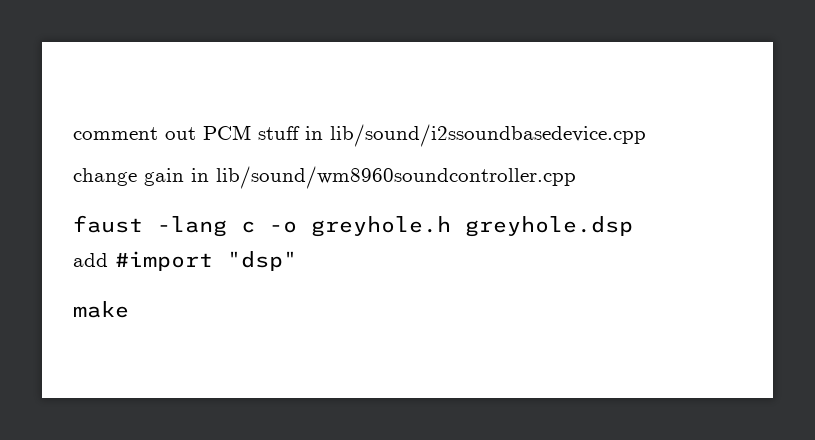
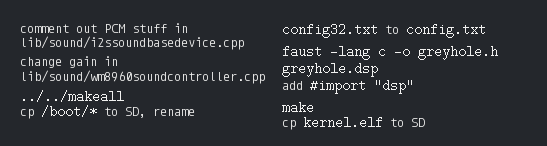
(576, 177) none -> [20,90,124,103] [20,105,195,119] [282,23,486,38] // ../../makeall // cp /boot/* to SD, rename config32.txt to config.txt
(129, 309) none -> [282,116,425,130] // cp kernel.elf to SD

